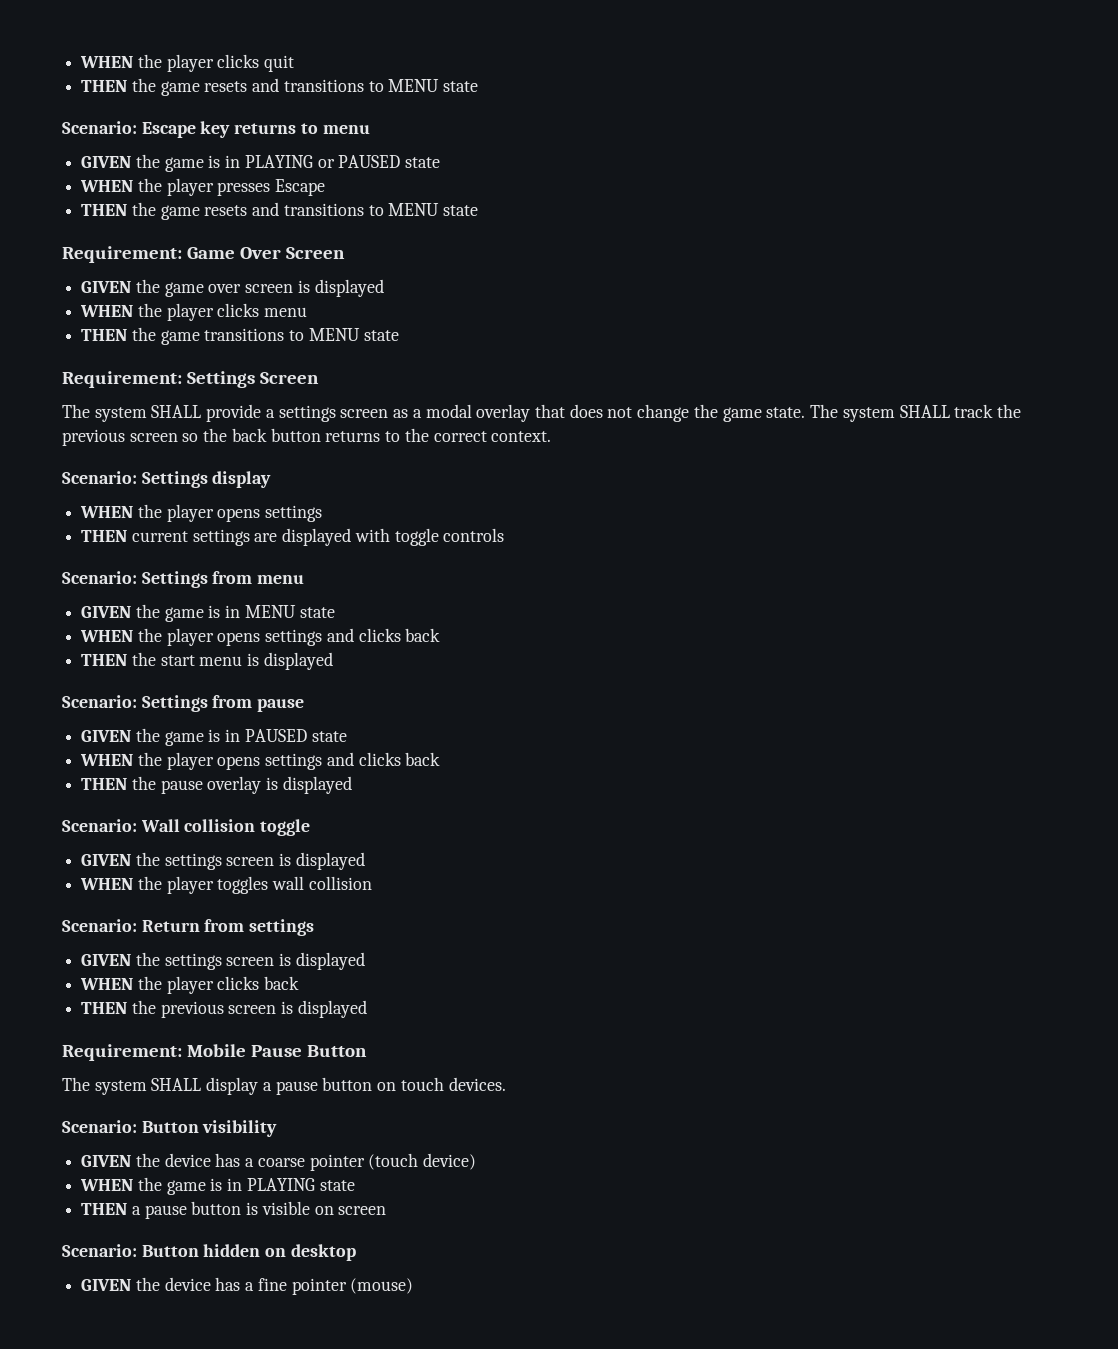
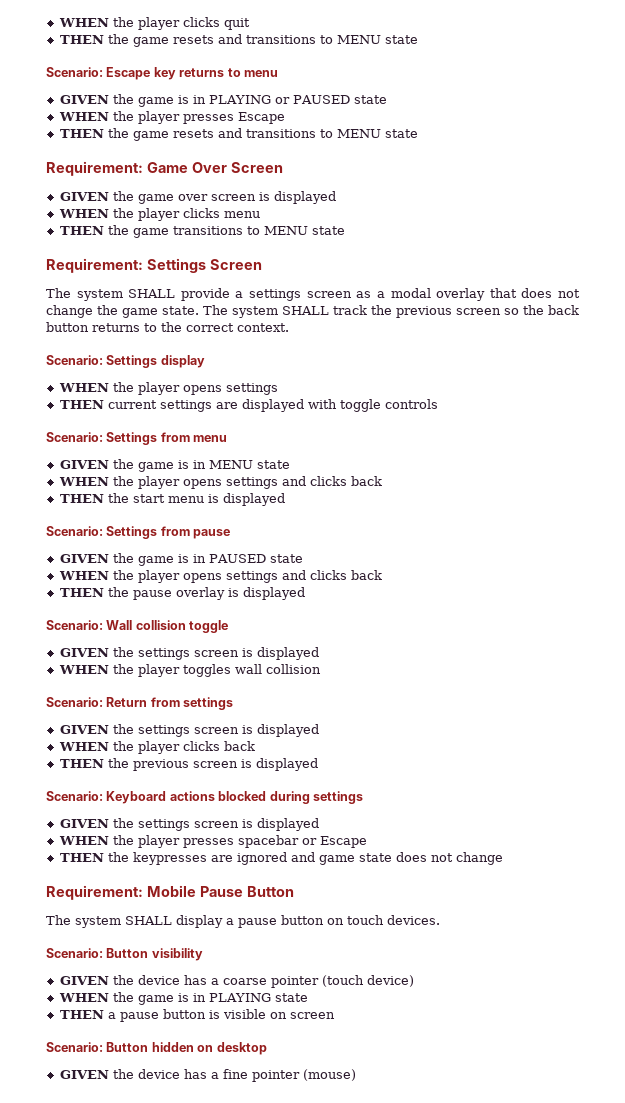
(367, 1009) none -> [46,791,363,804] [59,818,319,831] [58,835,367,848] [59,852,503,865] // Scenario: Keyboard actions blocked during settings // GIVEN the settings screen is displayed // WHEN the player presses spacebar or Escape // THEN the keypresses are ignored and game state does not change

